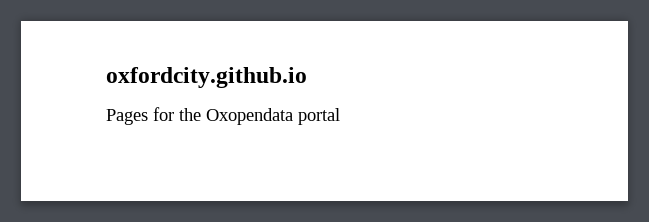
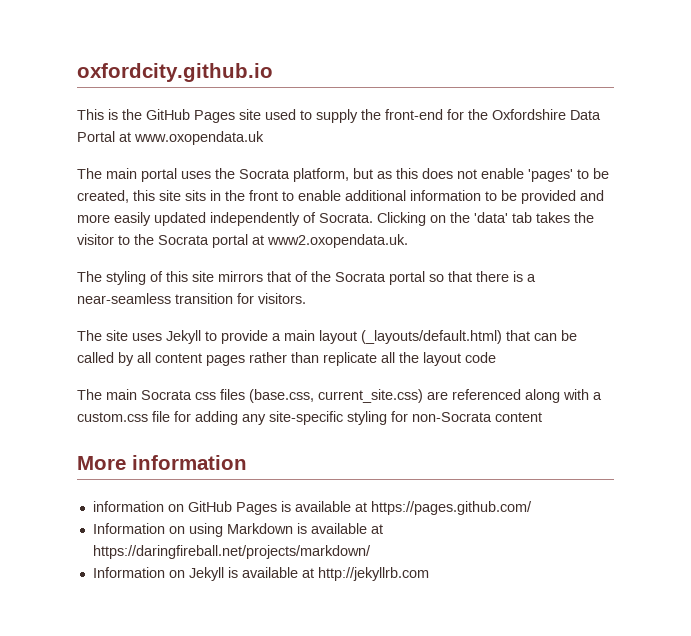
[106,107,340,125] Pages for the Oxopendata portal -> [77,109,601,123] [77,131,264,145] [77,168,609,182] [77,190,604,204] [77,212,594,226] [77,234,408,248] [77,271,536,285] [77,293,306,304] [77,330,577,344] [77,352,496,366] [77,389,602,403] [77,411,542,425] [77,455,247,470] [92,501,532,515] [92,523,383,537] [92,545,371,559] [92,567,429,581] This is the GitHub Pages site used to supply the front-end for the Oxfordshire Data Portal at www.oxopendata.uk // The main portal uses the Socrata platform, but as this does not enable 'pages' to be created, this site sits in the front to enable additional information to be provided and more easily updated independently of Socrata. Clicking on the 'data' tab takes the visitor to the Socrata portal at www2.oxopendata.uk. // The styling of this site mirrors that of the Socrata portal so that there is a near-seamless transition for visitors. // The site uses Jekyll to provide a main layout (_layouts/default.html) that can be called by all content pages rather than replicate all the layout code // The main Socrata css files (base.css, current_site.css) are referenced along with a custom.css file for adding any site-specific styling for non-Socrata content // More information // information on GitHub Pages is available at https://pages.github.com/ // Information on using Markdown is available at https://daringfireball.net/projects/markdown/ // Information on Jekyll is available at http://jekyllrb.com

